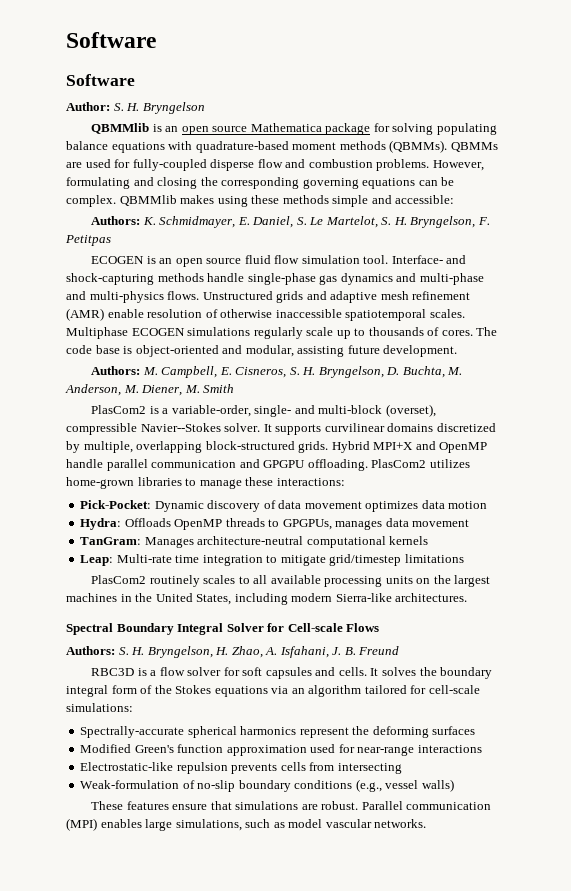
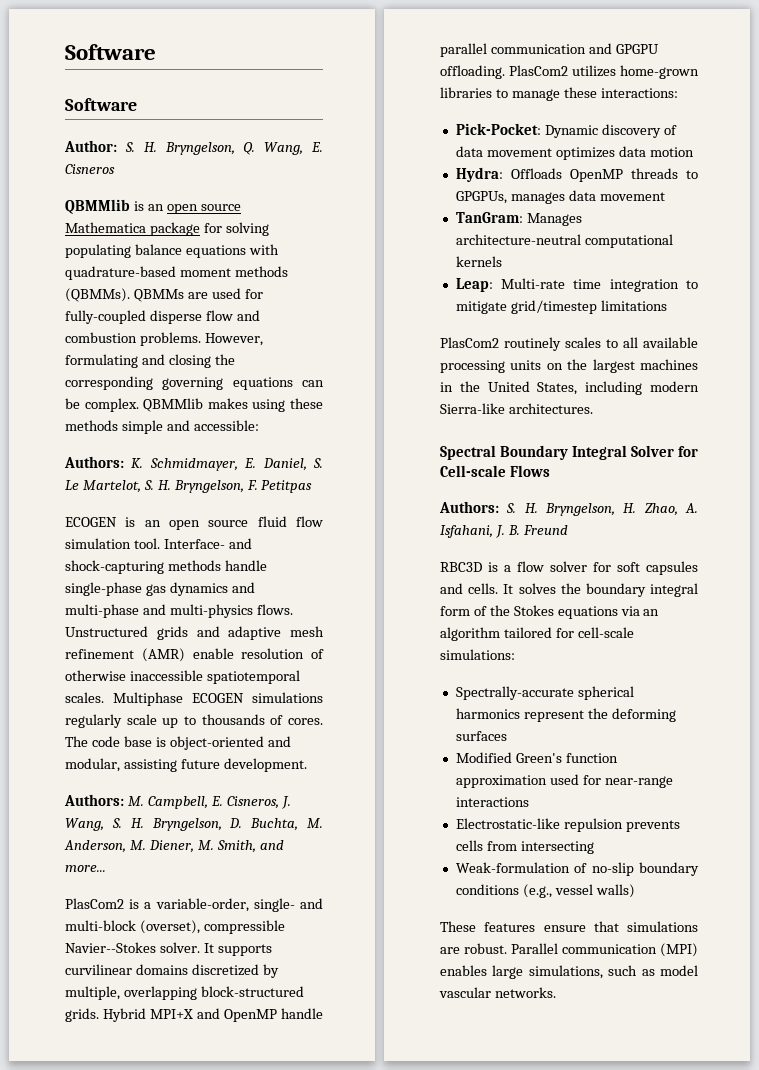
[142,102,205,114] Bryngelson -> [164,142,323,155] [65,164,115,174] Bryngelson, Q. Wang, E. Cisneros
(287, 372) none -> [281,796,291,809] [65,818,104,831] J. Wang,
[203,384,235,393] Smith -> [216,840,284,853] [65,865,106,872] Smith, and more...

